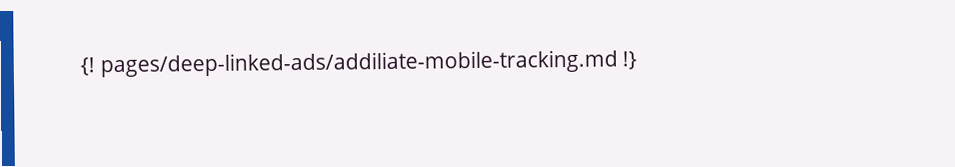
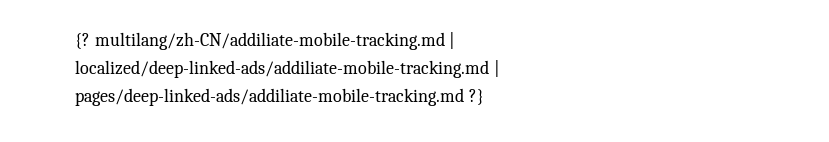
[80,49,638,78] {! pages/deep-linked-ads/addiliate-mobile-tracking.md !} -> [75,32,456,50] [75,60,500,78] [75,88,484,106] {? multilang/zh-CN/addiliate-mobile-tracking.md | localized/deep-linked-ads/addiliate-mobile-tracking.md | pages/deep-linked-ads/addiliate-mobile-tracking.md ?}

